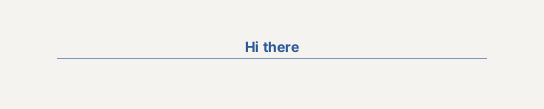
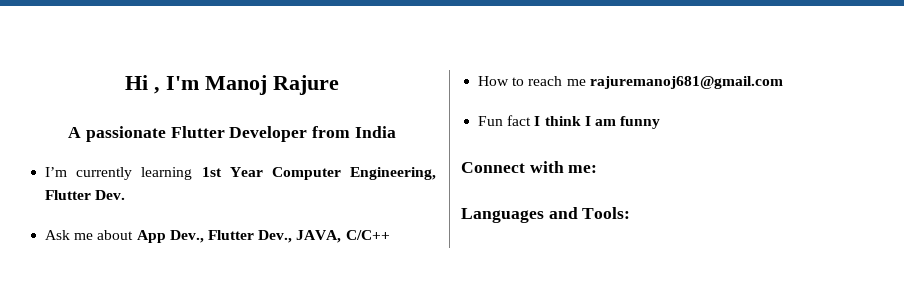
[262,41,299,53] there -> [154,75,339,95] [68,126,396,142] [45,167,436,180] [45,190,126,200] [45,230,390,243] [478,76,783,89] [478,115,661,129] [461,161,598,173] [461,207,631,223] , I'm Manoj Rajure // A passionate Flutter Developer from India // I’m currently learning 1st Year Computer Engineering, Flutter Dev. // Ask me about App Dev., Flutter Dev., JAVA, C/C++ // How to reach me rajuremanoj681@gmail.com // Fun fact I think I am funny // Connect with me: // Languages and Tools:

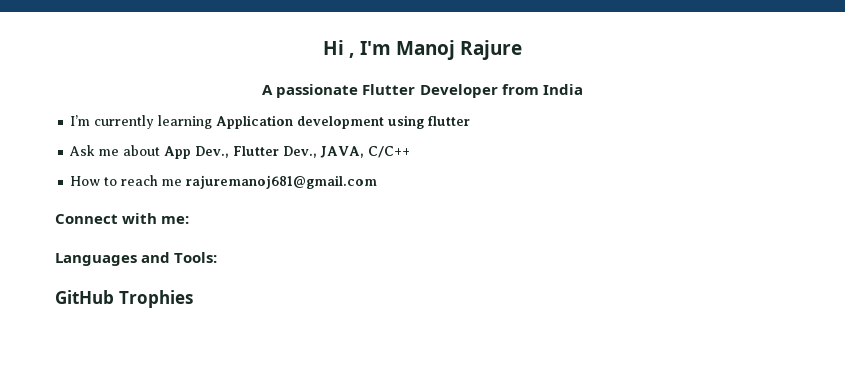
[201,167,436,180] [45,190,126,200] 1st Year Computer Engineering, Flutter Dev. -> [216,115,471,129] Application development using flutter
[478,115,661,129] // Fun fact I think I am funny -> (378, 182) none
(631, 213) none -> [55,290,193,308] // GitHub Trophies

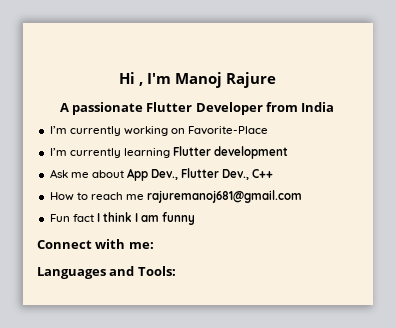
(583, 89) none -> [49,126,269,136] // I’m currently working on Favorite-Place
[216,115,294,129] Application -> [172,146,211,156] Flutter
[388,115,471,129] using flutter -> (289, 152) none
[320,146,411,158] JAVA, C/C++ -> [252,169,274,178] C++
(378, 182) none -> [49,212,196,225] // Fun fact I think I am funny
[55,290,193,308] // GitHub Trophies -> (176, 271) none

